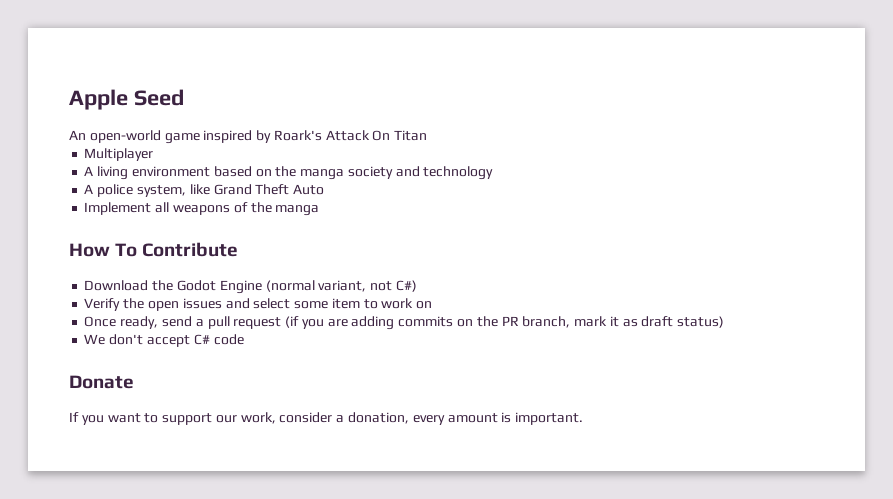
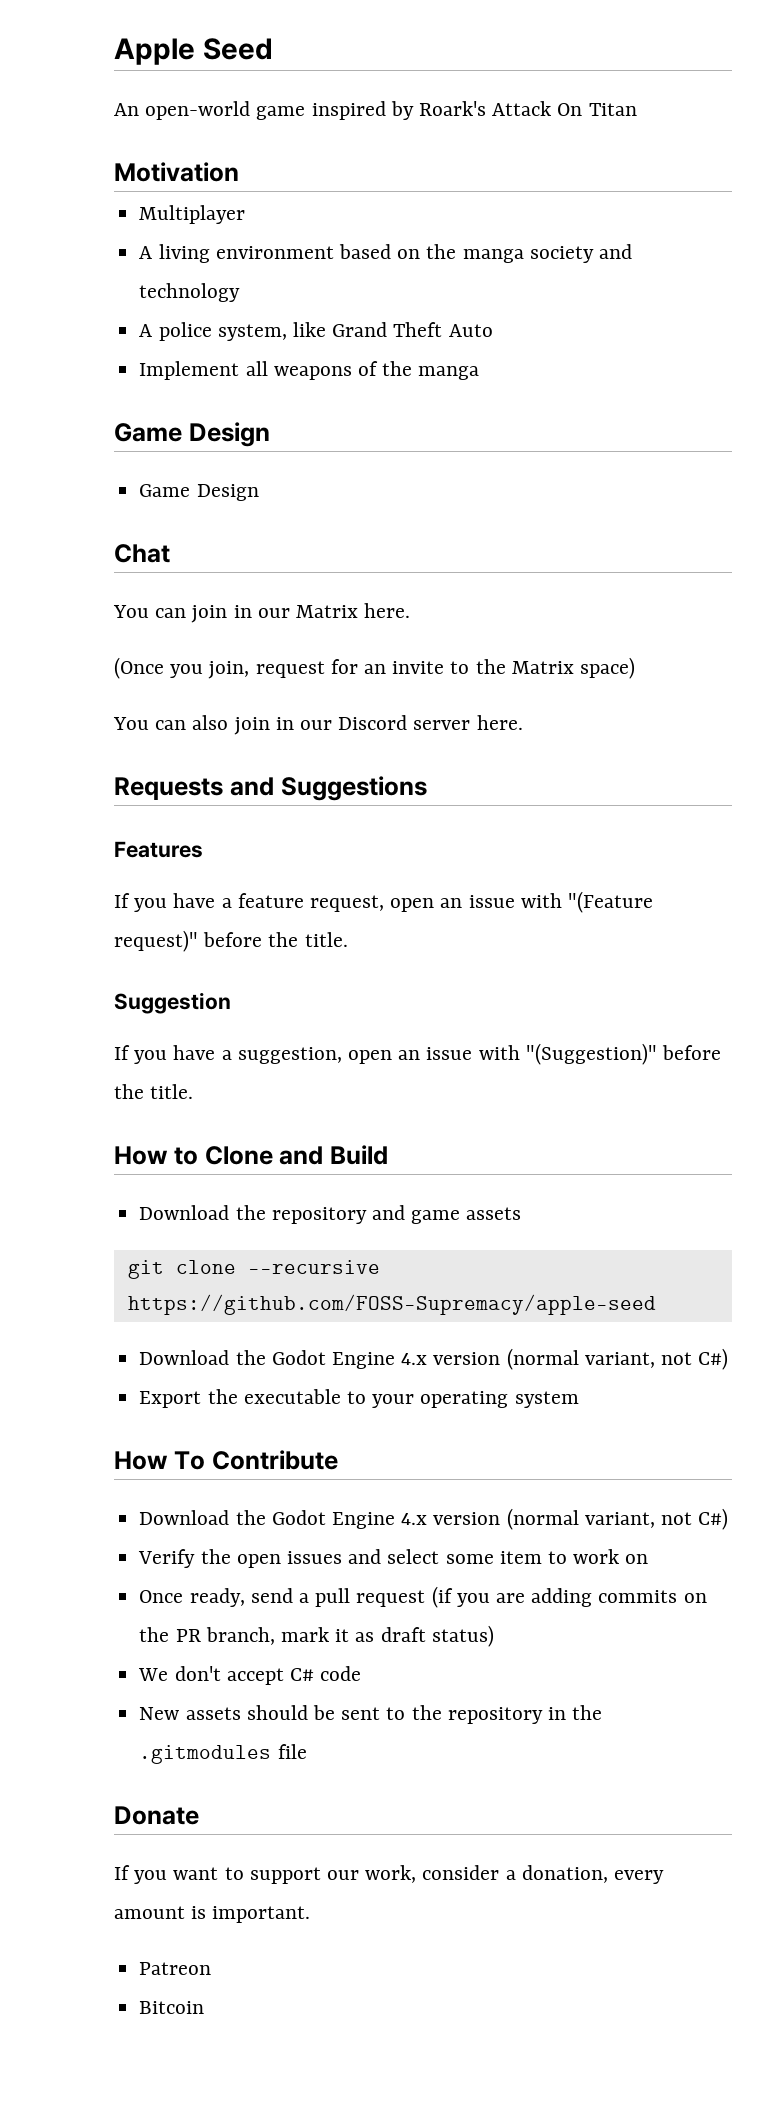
(428, 135) none -> [114,162,239,182] // Motivation
(320, 210) none -> [114,422,270,447] [139,484,259,501] [114,544,170,563] [113,603,411,623] [114,657,636,679] [113,715,523,735] [114,776,427,801] [114,841,203,858] [114,891,654,913] [114,930,348,952] [114,992,231,1014] [114,1043,722,1065] [114,1084,194,1099] [114,1145,388,1165] [139,1205,522,1224] [127,1260,380,1279] [127,1294,656,1315] [139,1348,729,1370] [139,1389,579,1408] // Game Design // Game Design // Chat // You can join in our Matrix here. // (Once you join, request for an invite to the Matrix space) // You can also join in our Discord server here. // Requests and Suggestions // Features // If you have a feature request, open an issue with "(Feature request)" before the title. // Suggestion // If you have a suggestion, open an issue with "(Suggestion)" before the title. // How to Clone and Build // Download the repository and game assets // git clone --recursive https://github.com/FOSS-Supremacy/apple-seed // Download the Godot Engine 4.x version (normal variant, not C#) // Export the executable to your operating system
(262, 287) none -> [401,1512,501,1525] 4.x version
(244, 339) none -> [139,1705,603,1724] [139,1744,307,1764] // New assets should be sent to the repository in the .gitmodules file
(584, 418) none -> [139,1962,212,1975] [139,2001,205,2014] // Patreon // Bitcoin

